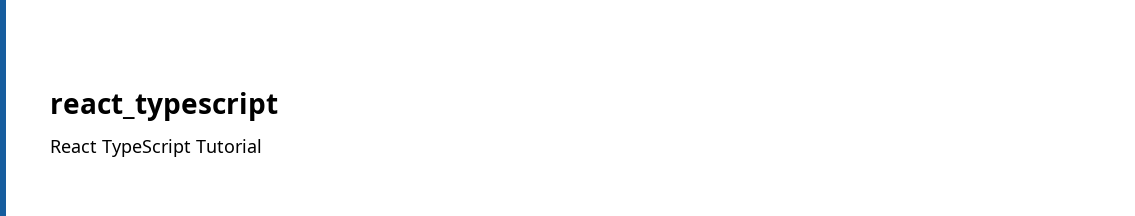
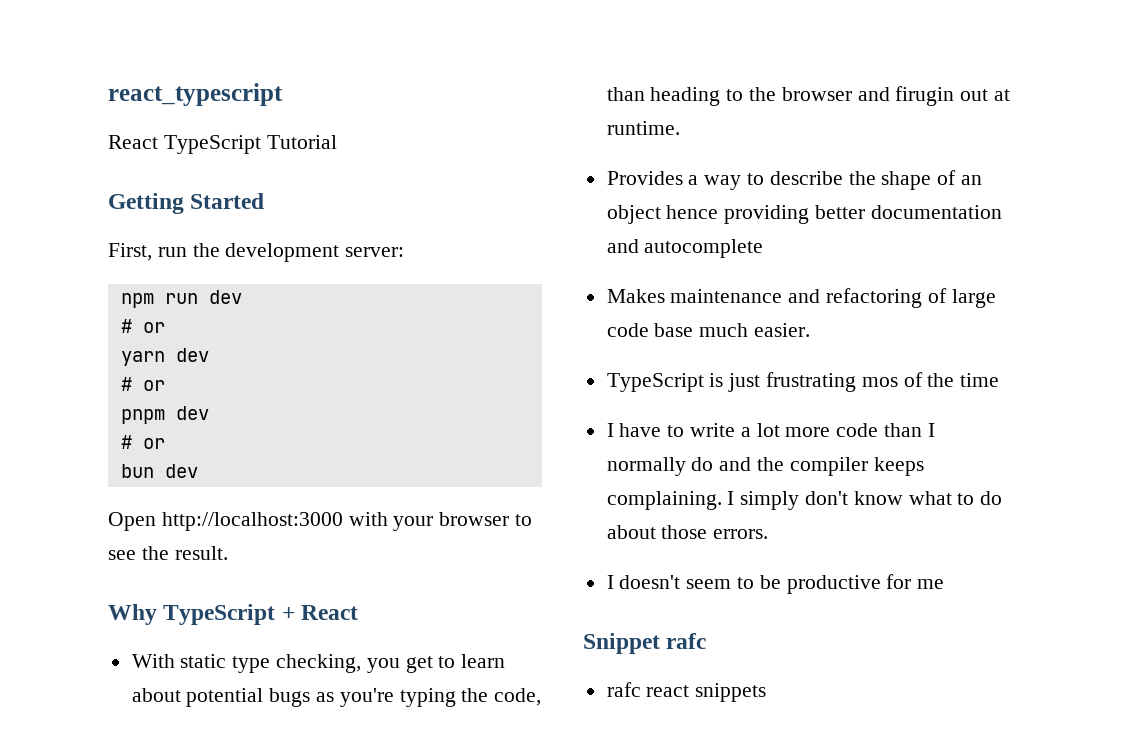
(262, 146) none -> [108,193,265,214] [108,243,405,262] [120,290,242,308] [120,319,165,333] [120,348,209,366] [120,377,165,391] [120,406,209,424] [120,435,165,449] [120,464,198,478] [108,512,533,531] [108,546,228,560] [108,604,359,625] [131,654,506,673] [131,688,542,707] [606,86,1011,106] [606,121,680,135] [606,170,983,190] [606,205,1002,224] [606,239,764,258] [606,288,996,308] [606,323,811,337] [606,372,1000,392] [606,423,935,437] [606,457,924,476] [606,491,1003,510] [606,525,769,539] [606,574,945,594] [583,633,707,654] [606,682,767,702] // Getting Started // First, run the development server: // npm run dev // # or // yarn dev // # or // pnpm dev // # or // bun dev // Open http://localhost:3000 with your browser to see the result. // Why TypeScript + React // With static type checking, you get to learn about potential bugs as you're typing the code, than heading to the browser and firugin out at runtime. // Provides a way to describe the shape of an object hence providing better documentation and autocomplete // Makes maintenance and refactoring of large code base much easier. // TypeScript is just frustrating mos of the time // I have to write a lot more code than I normally do and the compiler keeps complaining. I simply don't know what to do about those errors. // I doesn't seem to be productive for me // Snippet rafc // rafc react snippets

